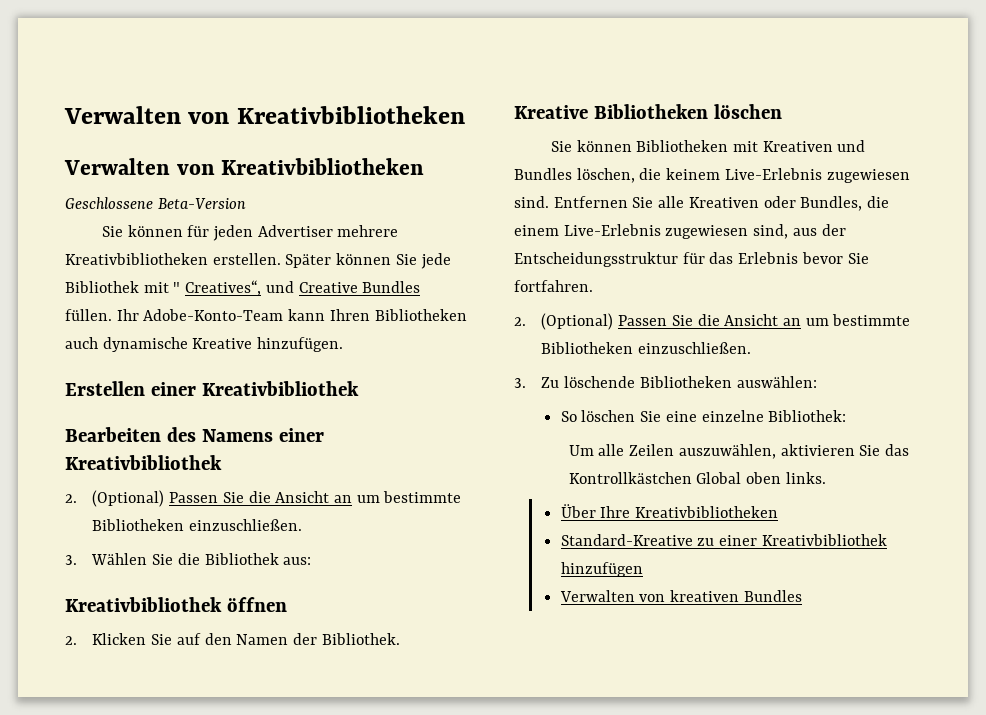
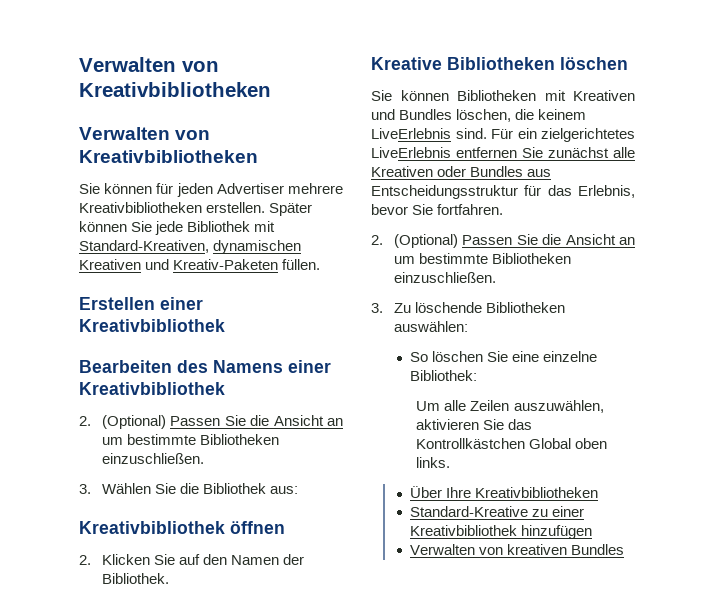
[65,197,246,209] // Geschlossene Beta-Version -> (258, 156) none
[173,280,421,296] [65,309,467,321] [65,337,344,352] " Creatives“, und Creative Bundles füllen. Ihr Adobe-Konto-Team kann Ihren Bibliotheken auch dynamische Kreative hinzufügen. -> [79,240,302,254] [79,259,321,270] Standard-Kreativen, dynamischen Kreativen und Kreativ-Paketen füllen.
[724,168,910,183] [514,196,890,211] [514,224,846,239] Live-Erlebnis zugewiesen sind. Entfernen Sie alle Kreativen oder Bundles, die einem Live-Erlebnis zugewiesen sind, aus der -> [371,128,635,142] [371,147,635,158] [371,166,552,177] LiveErlebnis sind. Für ein zielgerichtetes LiveErlebnis entfernen Sie zunächst alle Kreativen oder Bundles aus
[738,252,799,264] Erlebnis -> [578,185,635,198] Erlebnis,

